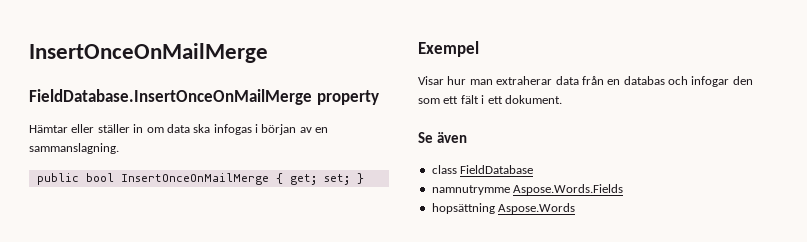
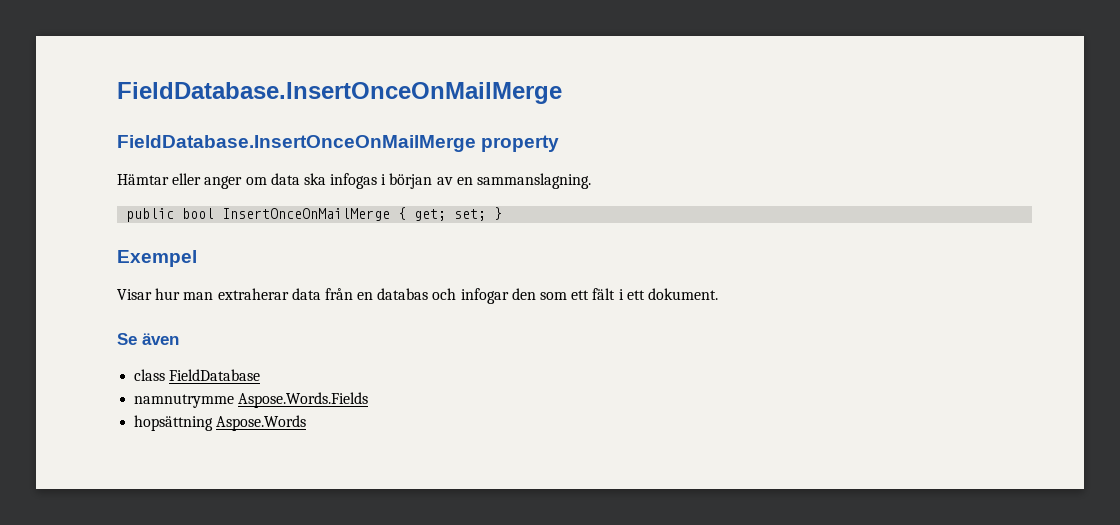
[29,43,268,63] InsertOnceOnMailMerge -> [117,82,562,104] FieldDatabase.InsertOnceOnMailMerge
[97,124,144,133] ställer in -> [204,176,243,189] anger

